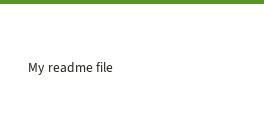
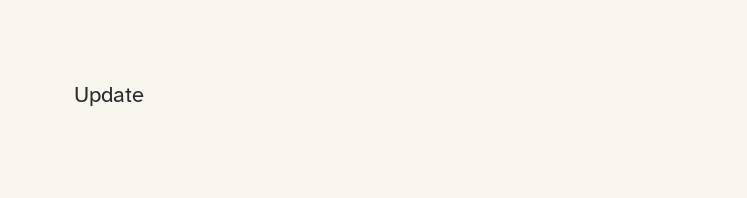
[28,62,114,75] My readme file -> [74,87,144,106] Update

